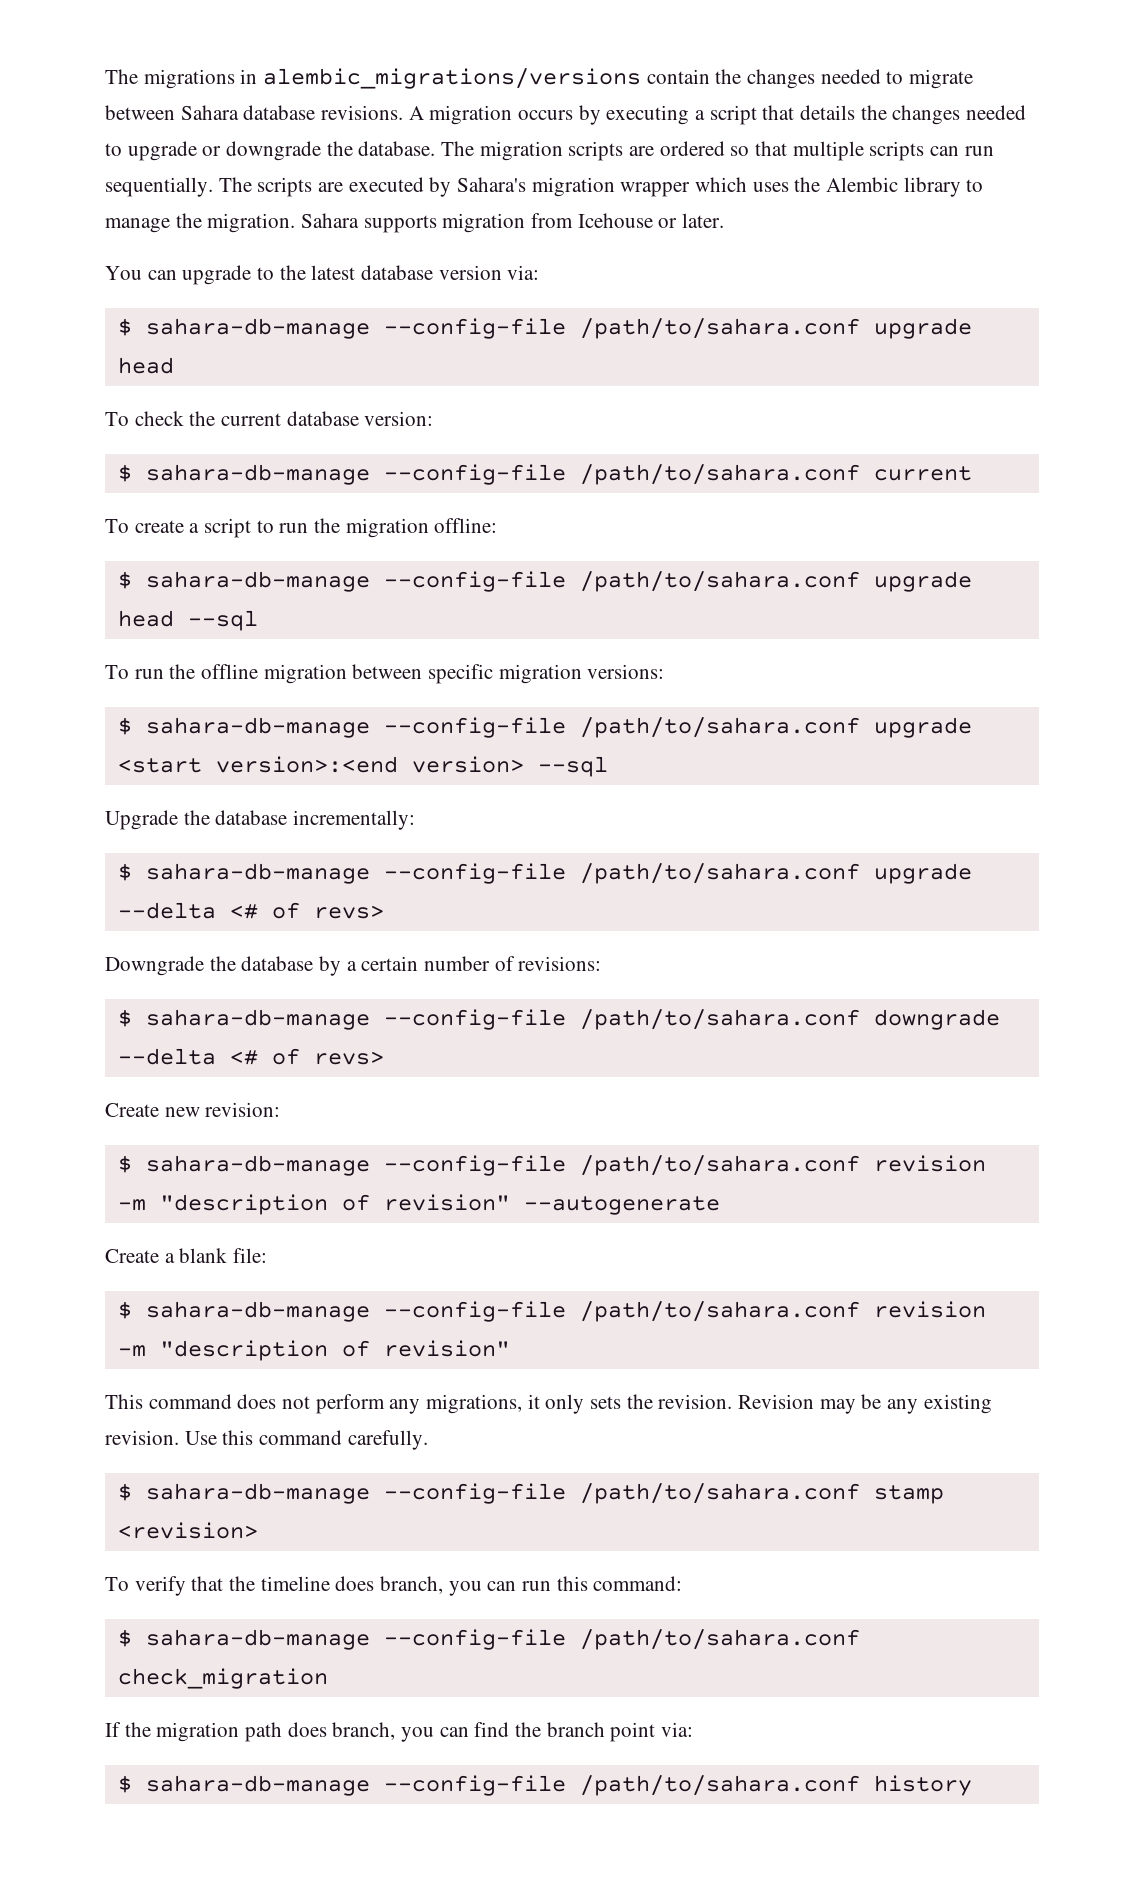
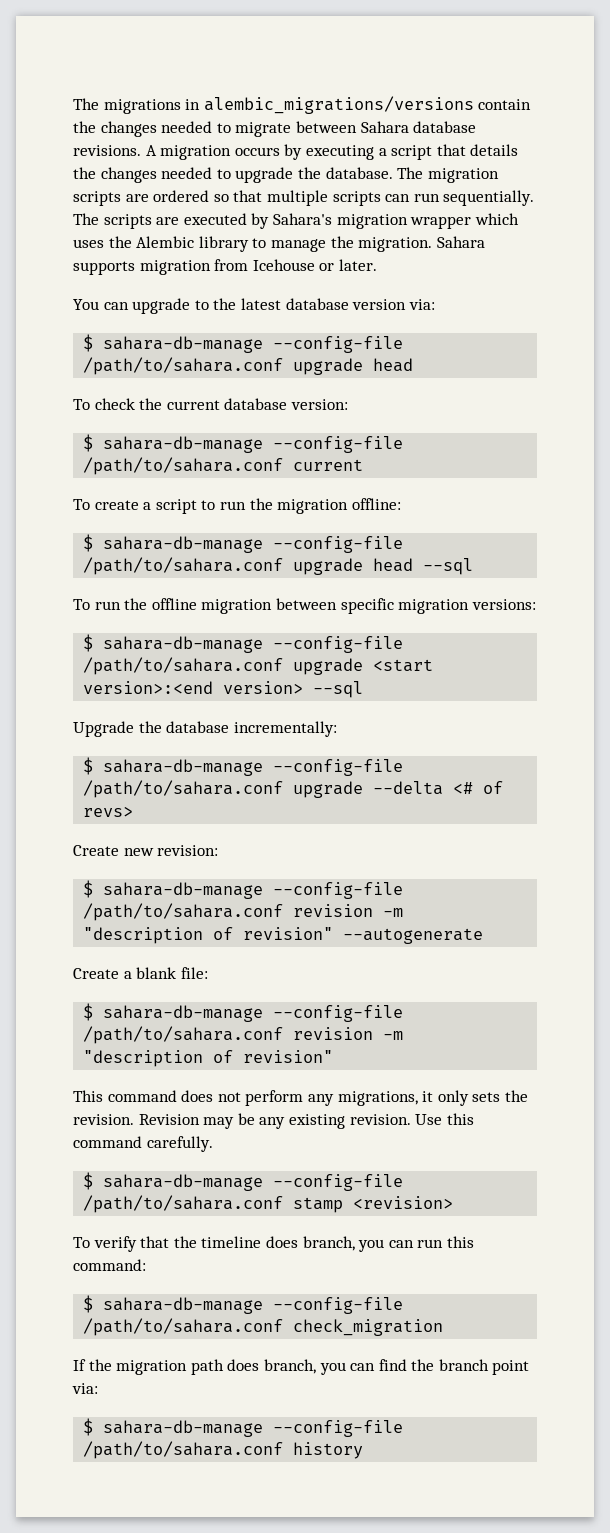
[202,141,322,161] or downgrade -> (294, 175) none
[105,956,602,976] [117,1009,1000,1030] [117,1048,384,1065] // Downgrade the database by a certain number of revisions: // $ sahara-db-manage --config-file /path/to/sahara.conf downgrade --delta <# of revs> -> (134, 811) none

